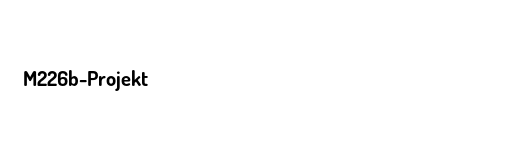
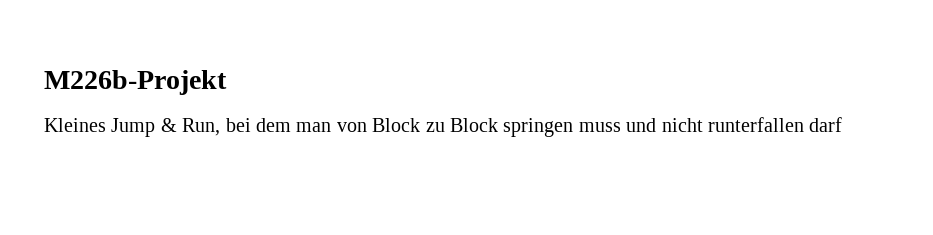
(148, 80) none -> [44,117,843,137] // Kleines Jump & Run, bei dem man von Block zu Block springen muss und nicht runterfallen darf

